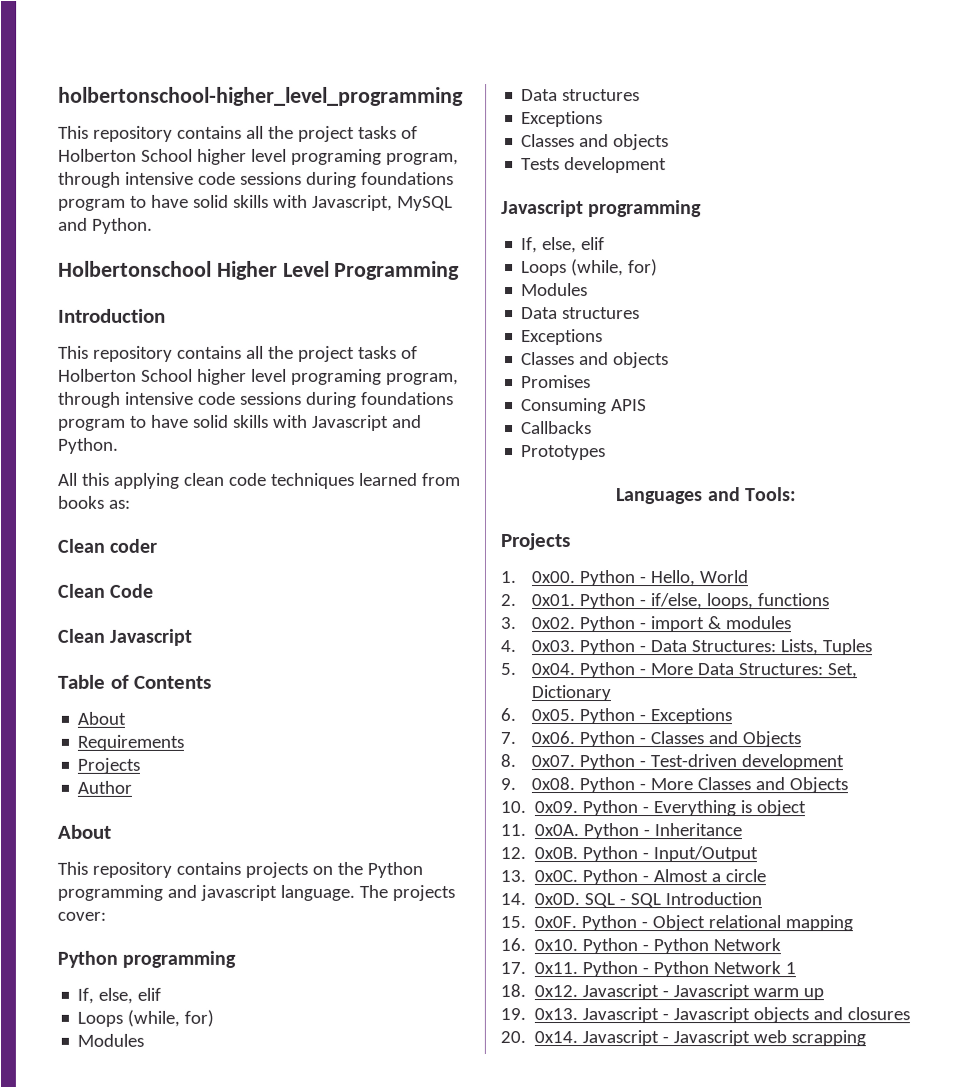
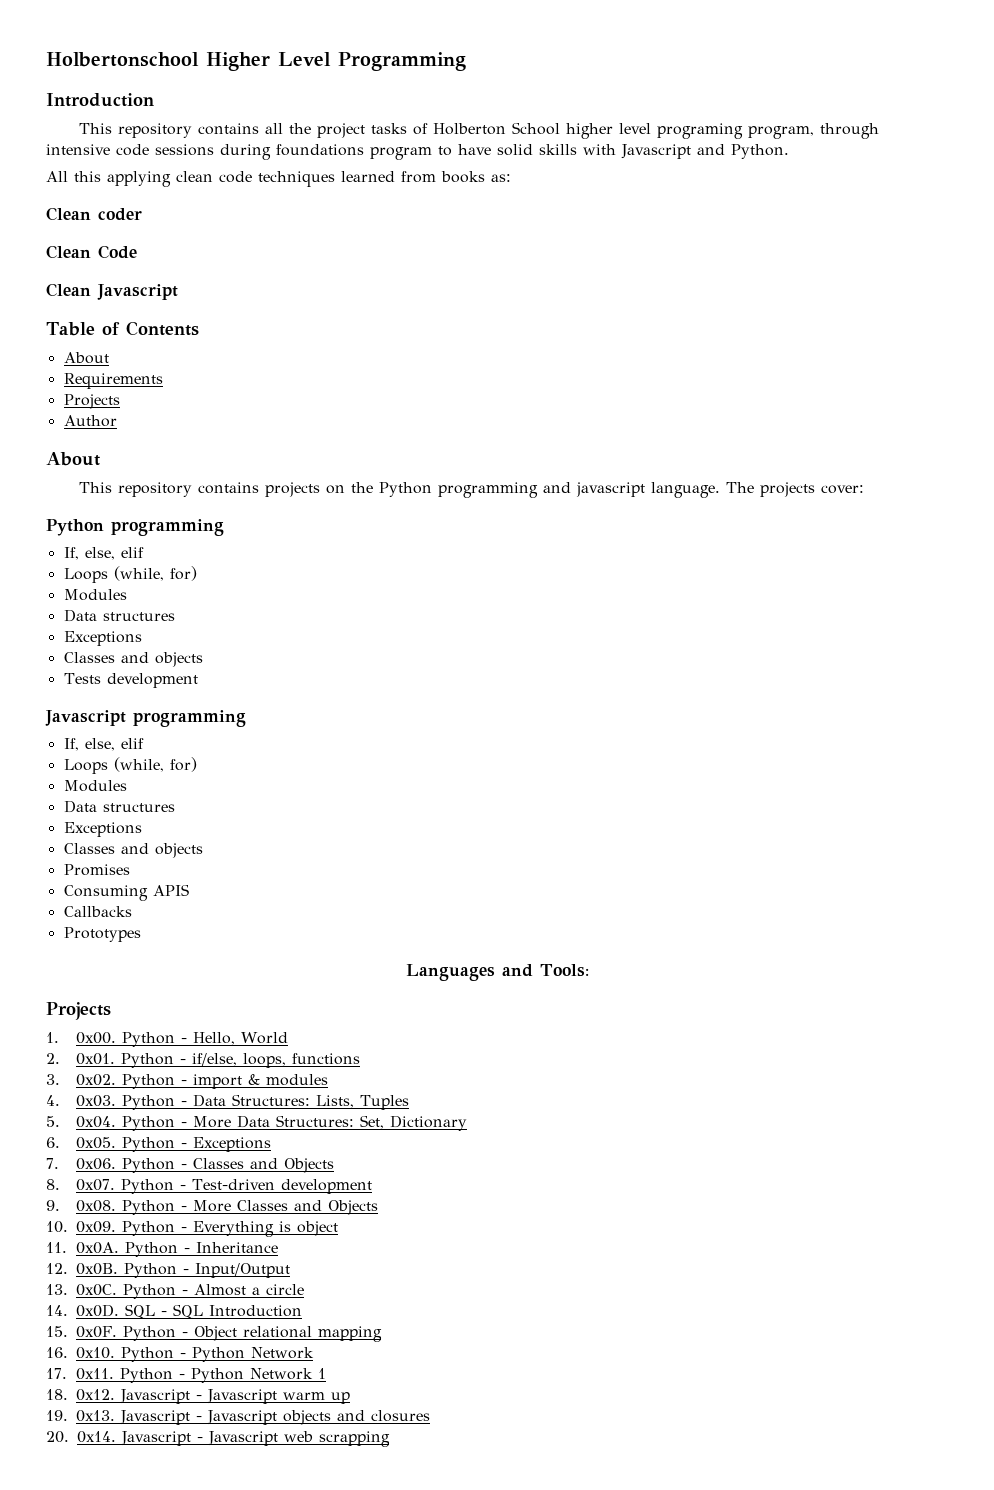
[58,86,464,106] [58,125,418,142] [58,148,459,165] [58,171,454,188] [58,194,453,211] [58,217,153,234] holbertonschool-higher_level_programming // This repository contains all the project tasks of Holberton School higher level programing program, through intensive code sessions during foundations program to have solid skills with Javascript, MySQL and Python. // -> (46, 59) none

